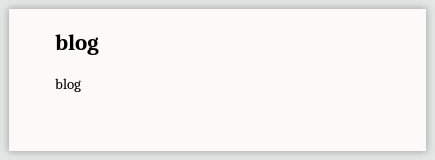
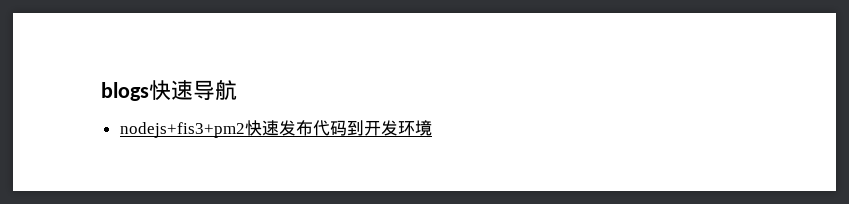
[55,34,99,55] [55,78,81,92] blog // blog -> [101,80,237,101] [119,120,432,138] blogs快速导航 // nodejs+fis3+pm2快速发布代码到开发环境

